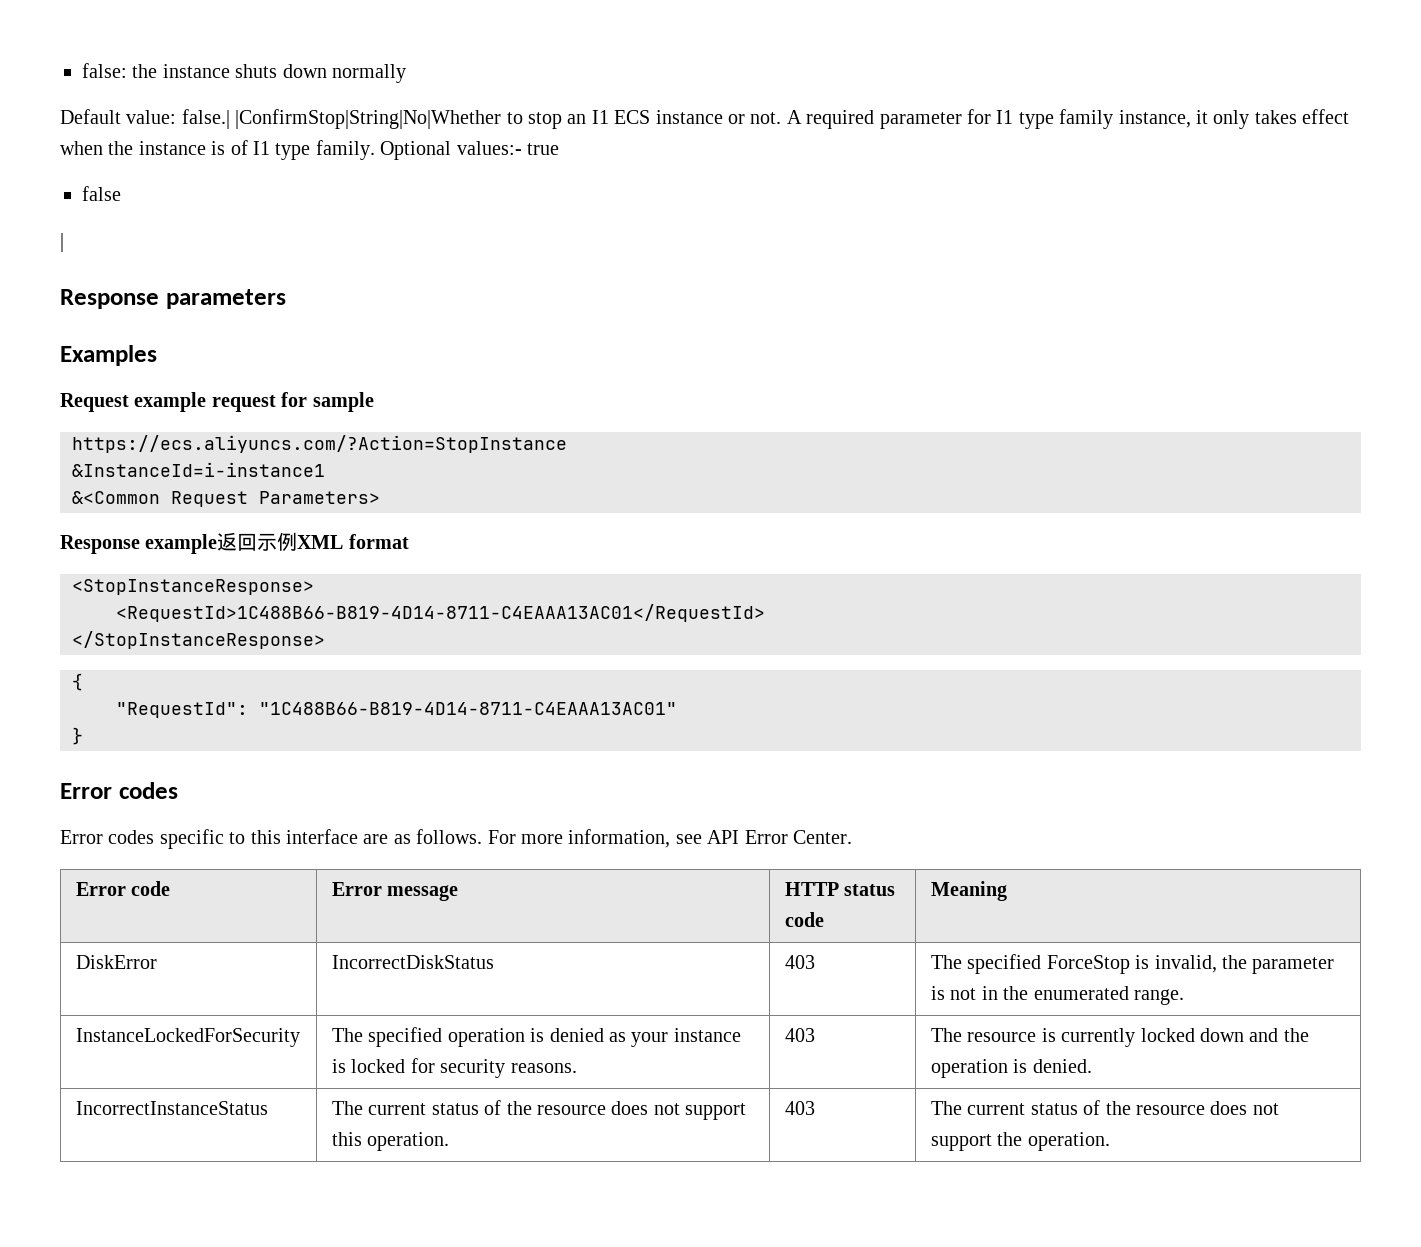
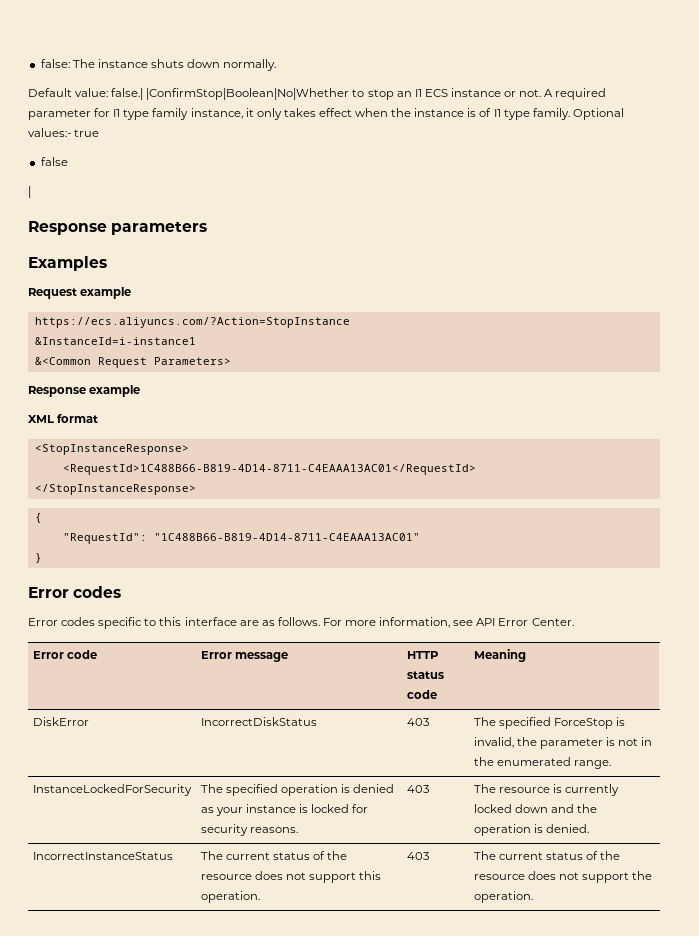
[132,64,158,78] the -> [72,59,95,68] The
[332,64,406,83] normally -> [223,59,277,71] normally.
[235,109,502,129] |ConfirmStop|String|No|Whether -> [146,88,350,100] |ConfirmStop|Boolean|No|Whether
[211,392,374,412] request for sample -> (132, 293) none
[217,532,298,551] 返回示例 -> (141, 391) //

